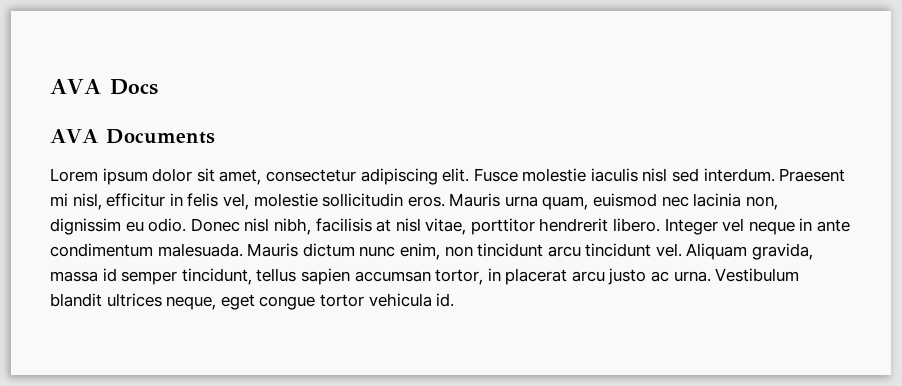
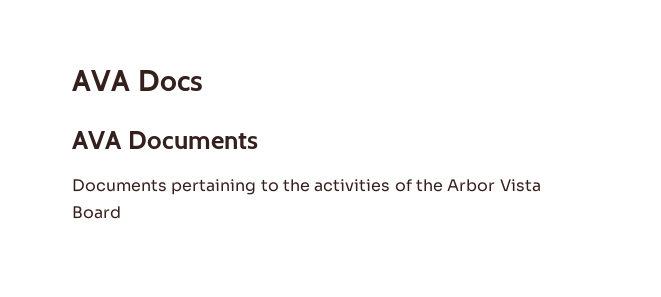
[50,168,846,185] [50,193,778,210] [50,218,851,235] [50,243,814,260] [50,268,800,285] [50,293,455,310] Lorem ipsum dolor sit amet, consectetur adipiscing elit. Fusce molestie iaculis nisl sed interdum. Praesent mi nisl, efficitur in felis vel, molestie sollicitudin eros. Mauris urna quam, euismod nec lacinia non, dignissim eu odio. Donec nisl nibh, facilisis at nisl vitae, porttitor hendrerit libero. Integer vel neque in ante condimentum malesuada. Mauris dictum nunc enim, non tincidunt arcu tincidunt vel. Aliquam gravida, massa id semper tincidunt, tellus sapien accumsan tortor, in placerat arcu justo ac urna. Vestibulum blandit ultrices neque, eget congue tortor vehicula id. -> [72,179,541,195] [72,206,121,219] Documents pertaining to the activities of the Arbor Vista Board

